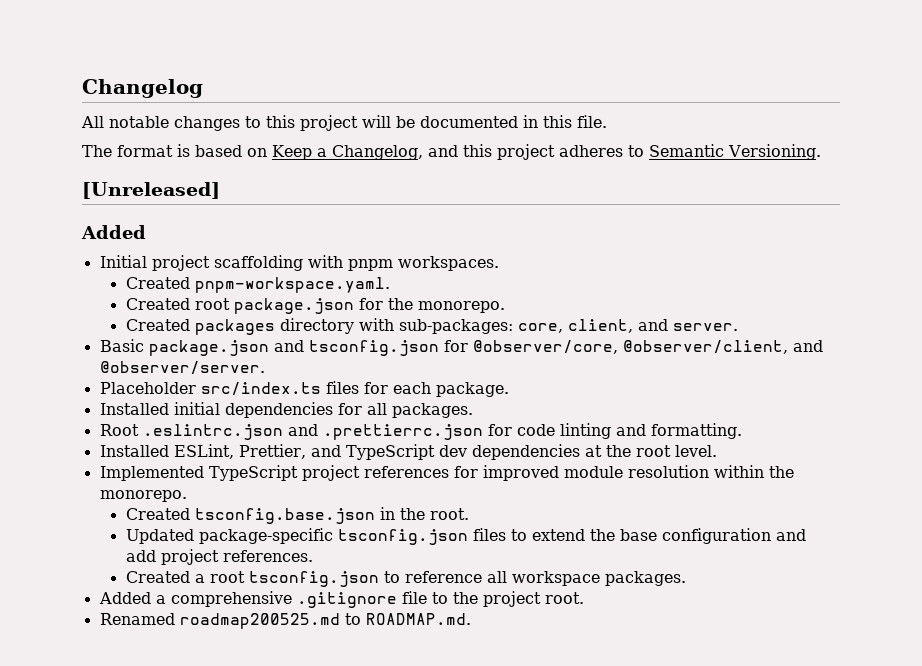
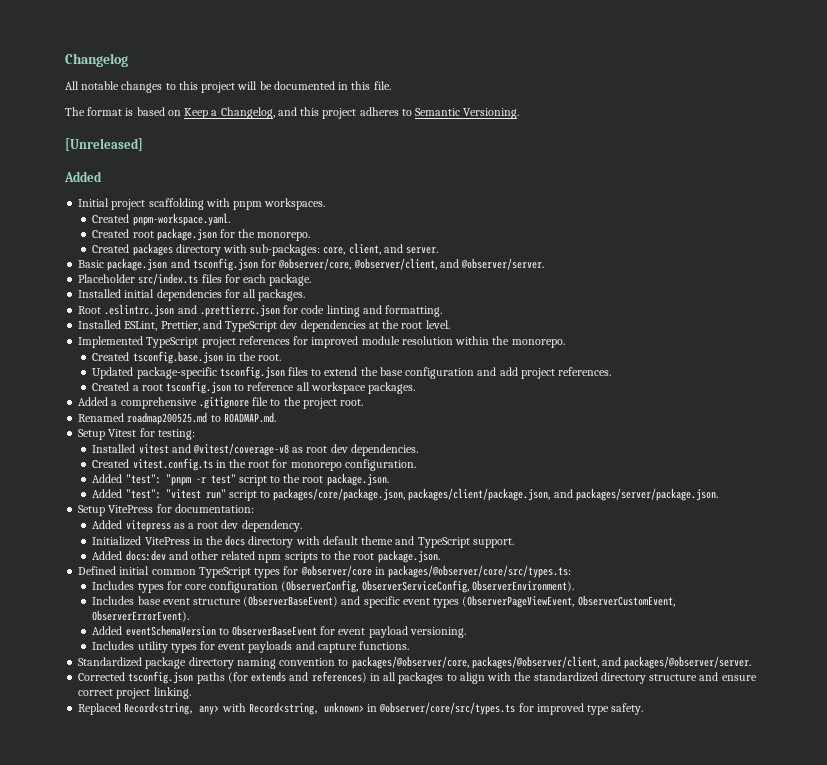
(471, 619) none -> [78,428,195,440] [92,443,418,456] [92,458,416,471] [92,473,389,486] [92,488,718,501] [78,504,254,516] [92,520,302,532] [92,535,514,548] [92,550,440,563] [78,565,572,578] [92,580,574,593] [92,595,675,608] [92,610,190,622] [92,625,466,638] [92,641,410,653] [78,656,752,669] [78,671,757,684] [78,687,191,699] [78,702,644,715] // Setup Vitest for testing: // Installed vitest and @vitest/coverage-v8 as root dev dependencies. // Created vitest.config.ts in the root for monorepo configuration. // Added "test": "pnpm -r test" script to the root package.json. // Added "test": "vitest run" script to packages/core/package.json, packages/client/package.json, and packages/server/package.json. // Setup VitePress for documentation: // Added vitepress as a root dev dependency. // Initialized VitePress in the docs directory with default theme and TypeScript support. // Added docs:dev and other related npm scripts to the root package.json. // Defined initial common TypeScript types for @observer/core in packages/@observer/core/src/types.ts: // Includes types for core configuration (ObserverConfig, ObserverServiceConfig, ObserverEnvironment). // Includes base event structure (ObserverBaseEvent) and specific event types (ObserverPageViewEvent, ObserverCustomEvent, ObserverErrorEvent). // Added eventSchemaVersion to ObserverBaseEvent for event payload versioning. // Includes utility types for event payloads and capture functions. // Standardized package directory naming convention to packages/@observer/core, packages/@observer/client, and packages/@observer/server. // Corrected tsconfig.json paths (for extends and references) in all packages to align with the standardized directory structure and ensure correct project linking. // Replaced Record<string, any> with Record<string, unknown> in @observer/core/src/types.ts for improved type safety.

